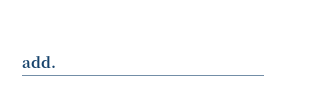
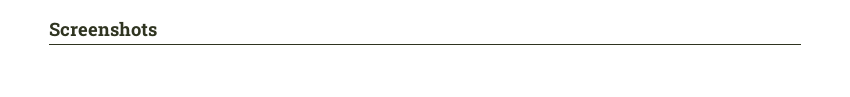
[22,56,56,68] add. -> [49,21,157,37] Screenshots

